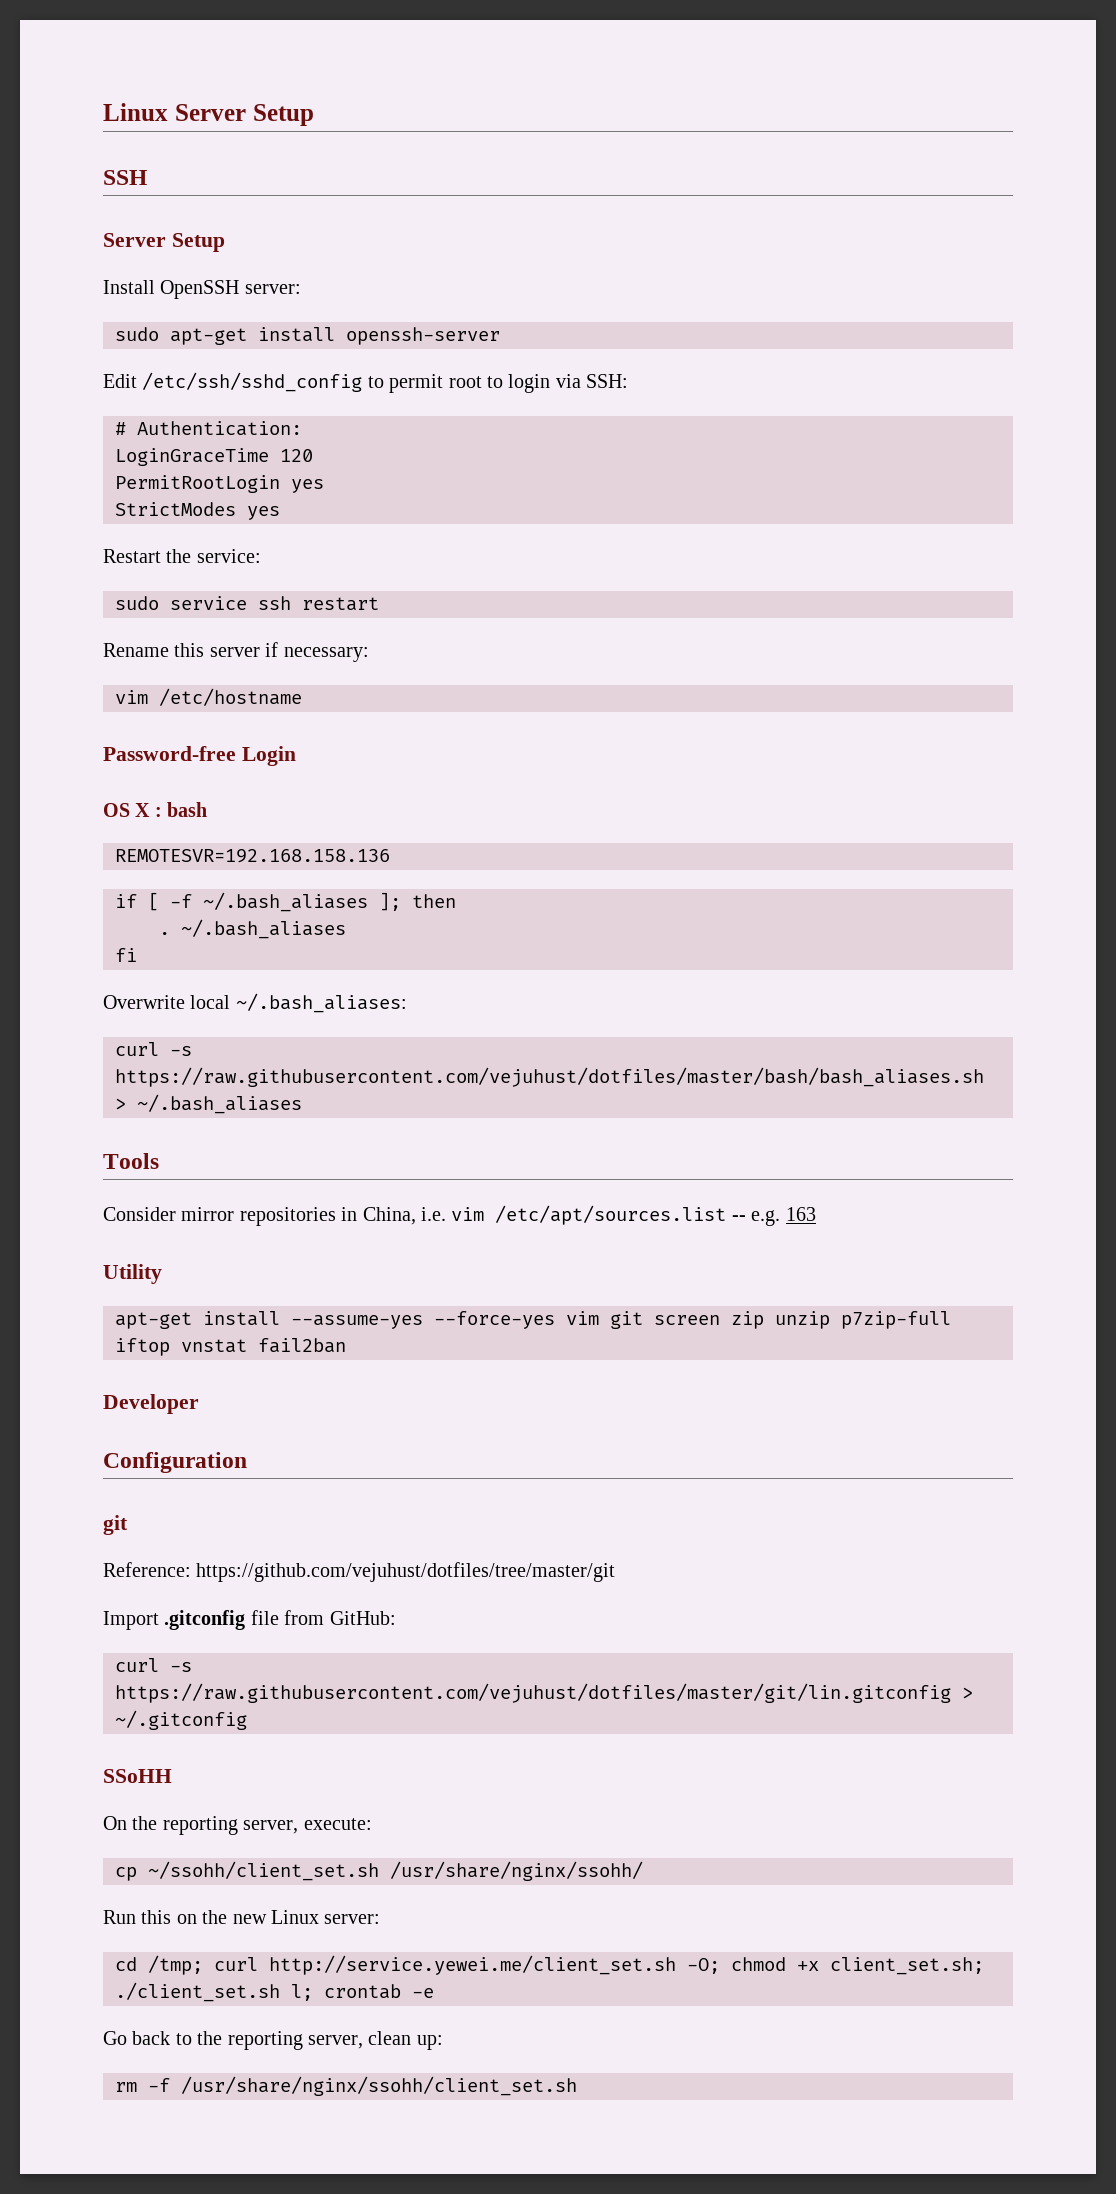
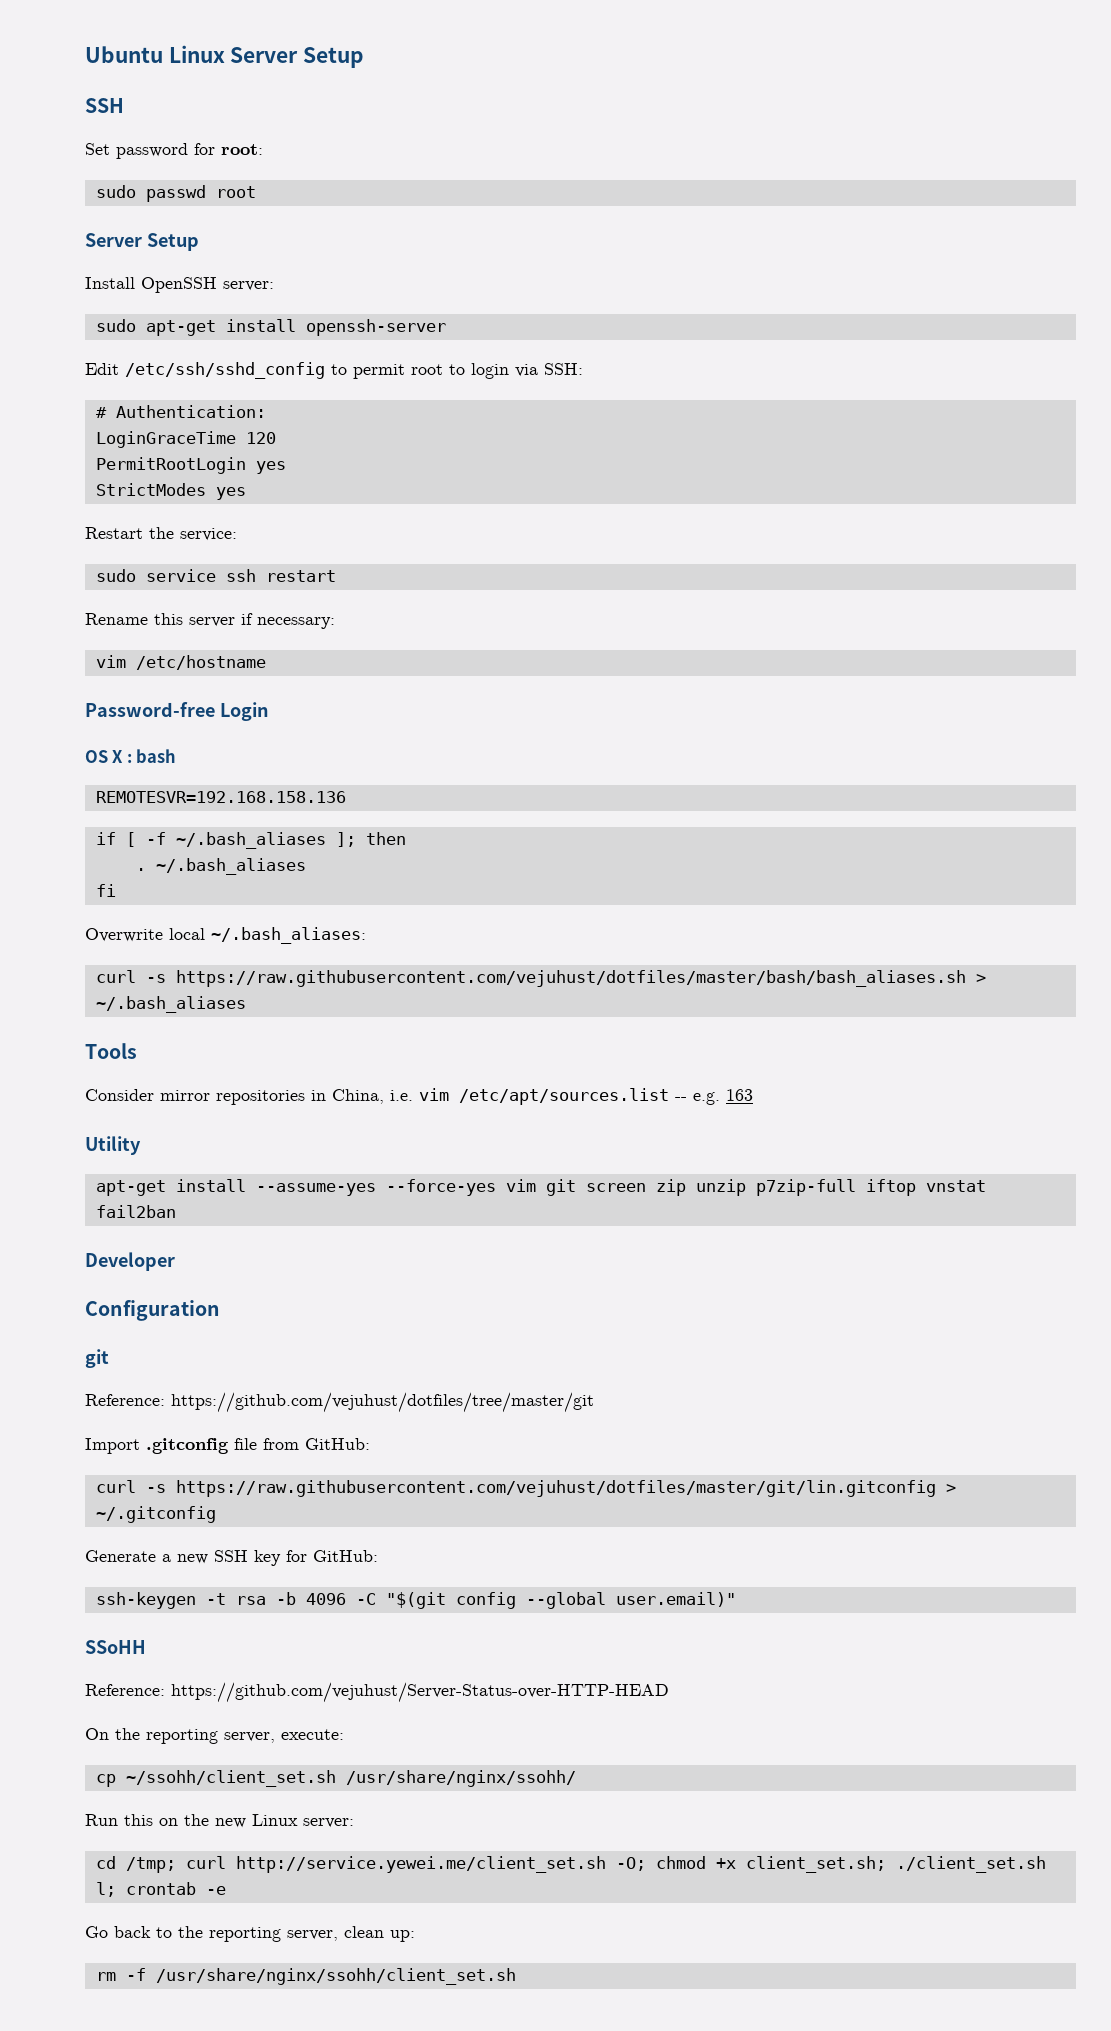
(103, 112) none -> [85,46,163,63] Ubuntu
(147, 177) none -> [85,143,263,159] [95,185,256,202] // Set password for root: // sudo passwd root
(247, 1720) none -> [85,1550,378,1566] [95,1592,736,1609] // Generate a new SSH key for GitHub: // ssh-keygen -t rsa -b 4096 -C "$(git config --global user.email)"
(172, 1776) none -> [85,1682,669,1703] // Reference: https://github.com/vejuhust/Server-Status-over-HTTP-HEAD

